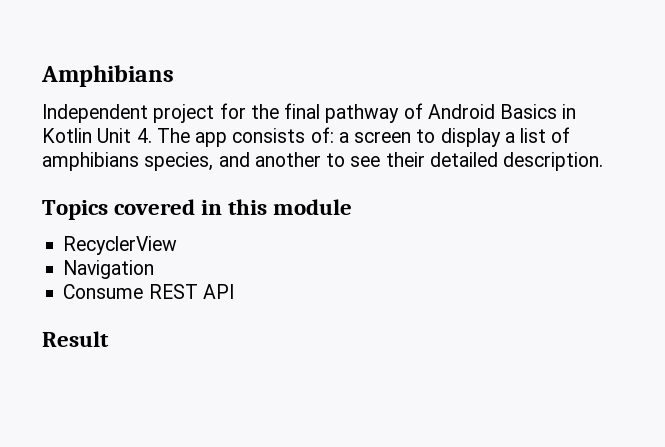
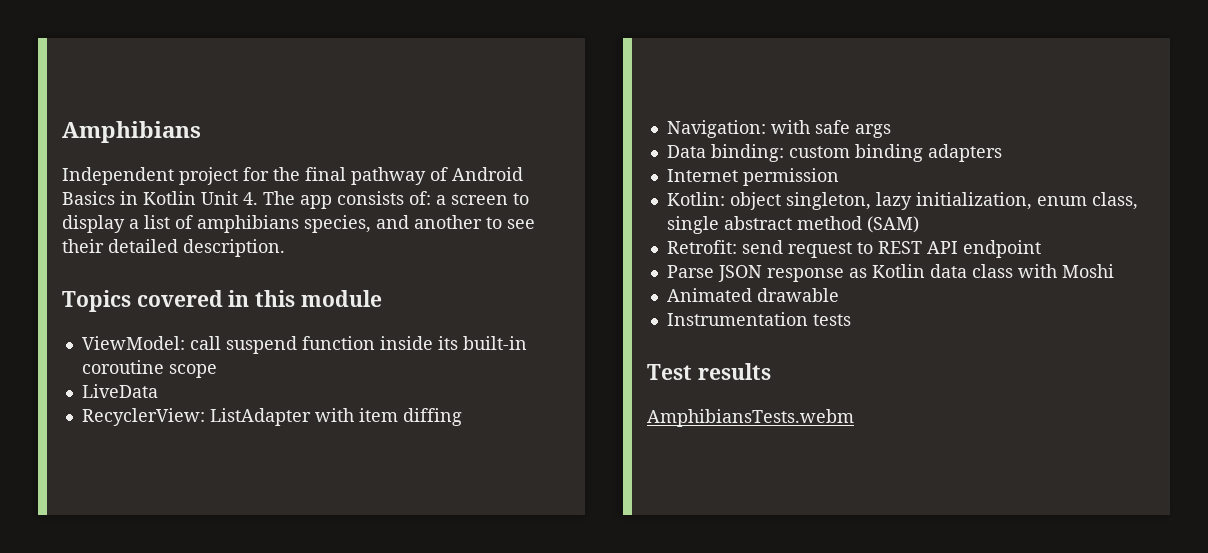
[63,236,178,255] [63,260,155,279] [63,284,234,299] [42,331,109,347] RecyclerView // Navigation // Consume REST API // Result -> [81,336,527,354] [81,360,217,378] [81,384,158,398] [81,408,462,426] [666,120,891,138] [666,144,1002,162] [666,168,839,186] [666,192,1138,210] [666,216,919,234] [666,240,1041,258] [666,264,1114,282] [666,288,839,302] [666,312,851,326] [647,363,771,380] [647,409,854,427] ViewModel: call suspend function inside its built-in coroutine scope // LiveData // RecyclerView: ListAdapter with item diffing // Navigation: with safe args // Data binding: custom binding adapters // Internet permission // Kotlin: object singleton, lazy initialization, enum class, single abstract method (SAM) // Retrofit: send request to REST API endpoint // Parse JSON response as Kotlin data class with Moshi // Animated drawable // Instrumentation tests // Test results // AmphibiansTests.webm

